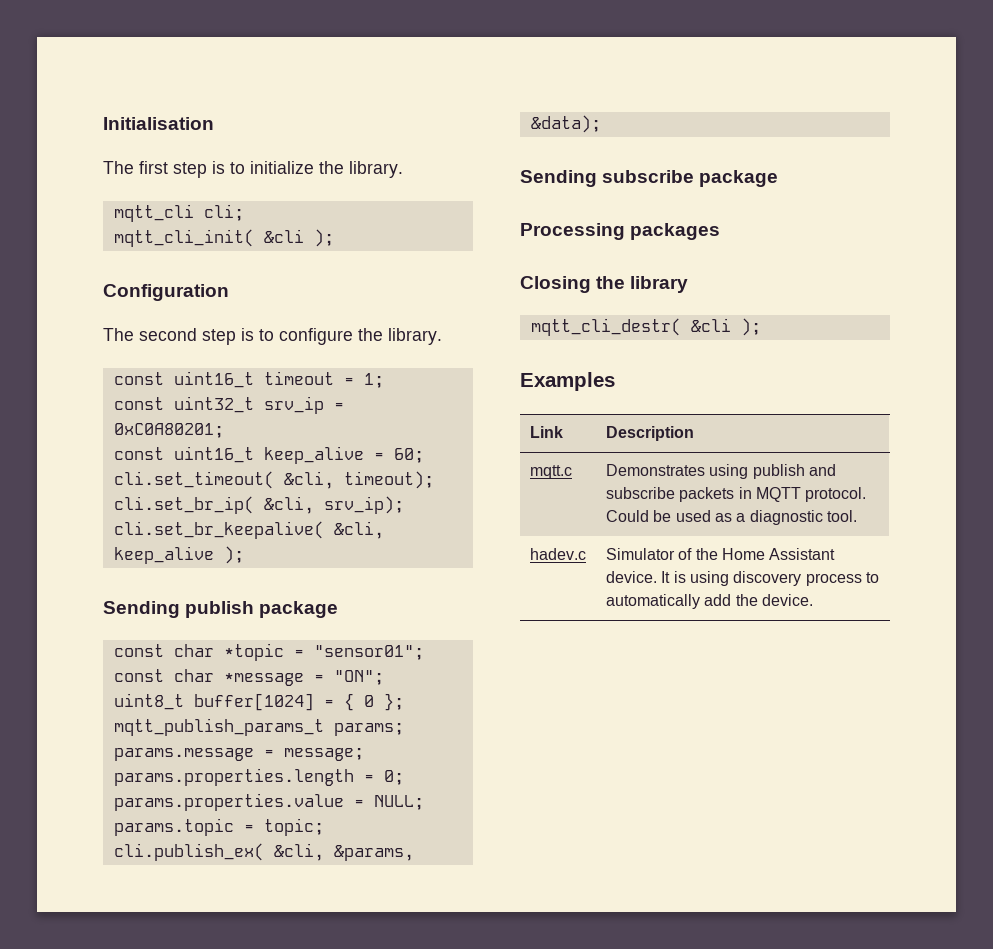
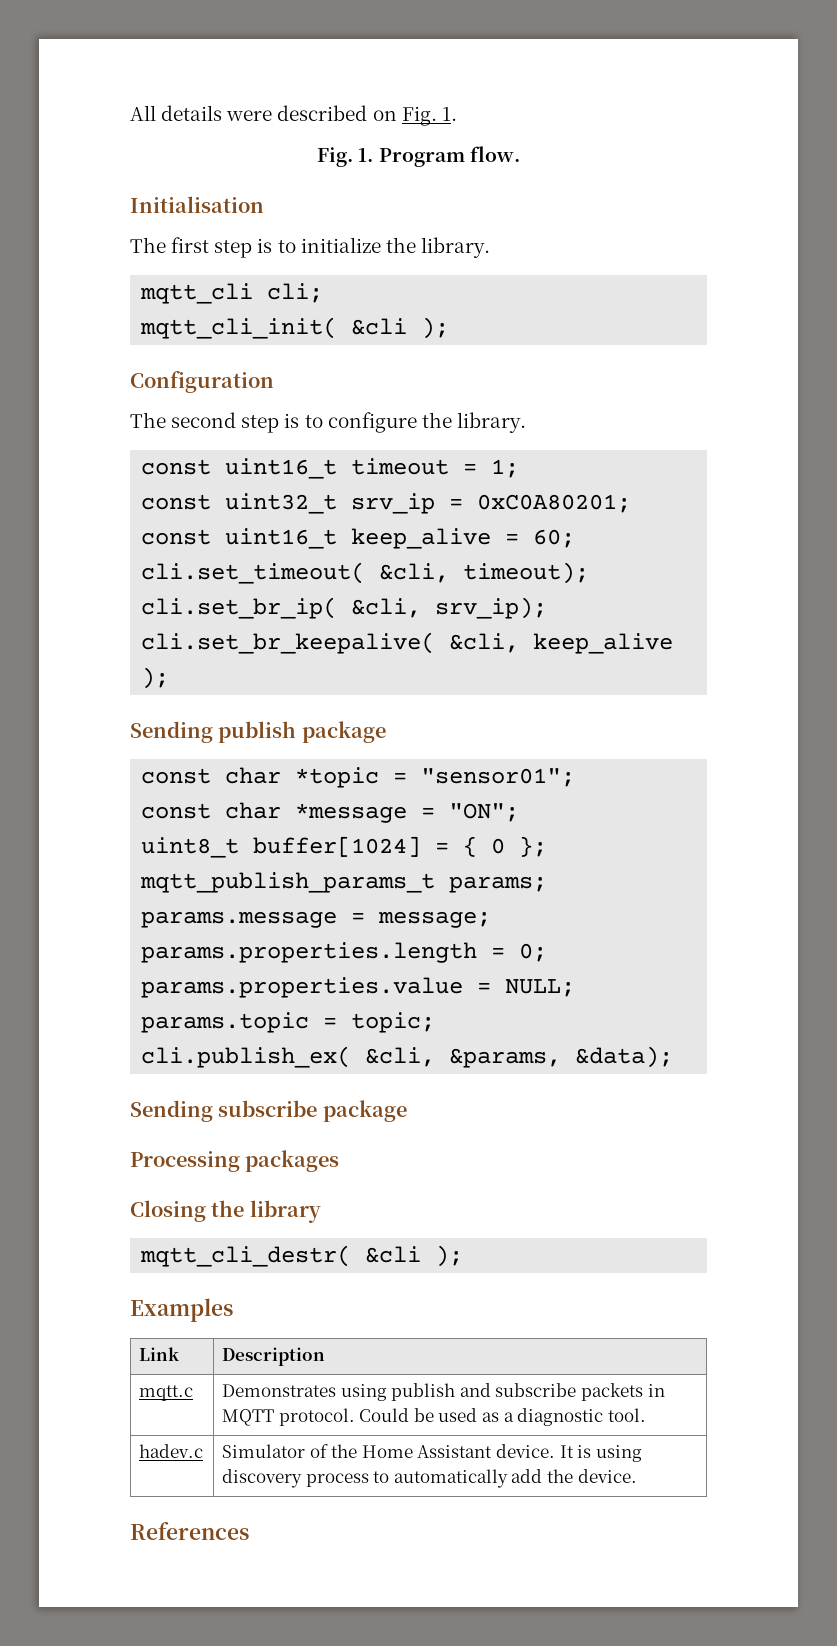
(103, 123) none -> [130,105,457,126] [317,146,520,167] All details were described on Fig. 1. // Fig. 1. Program flow. //
(813, 600) none -> [130,1522,249,1540] // References

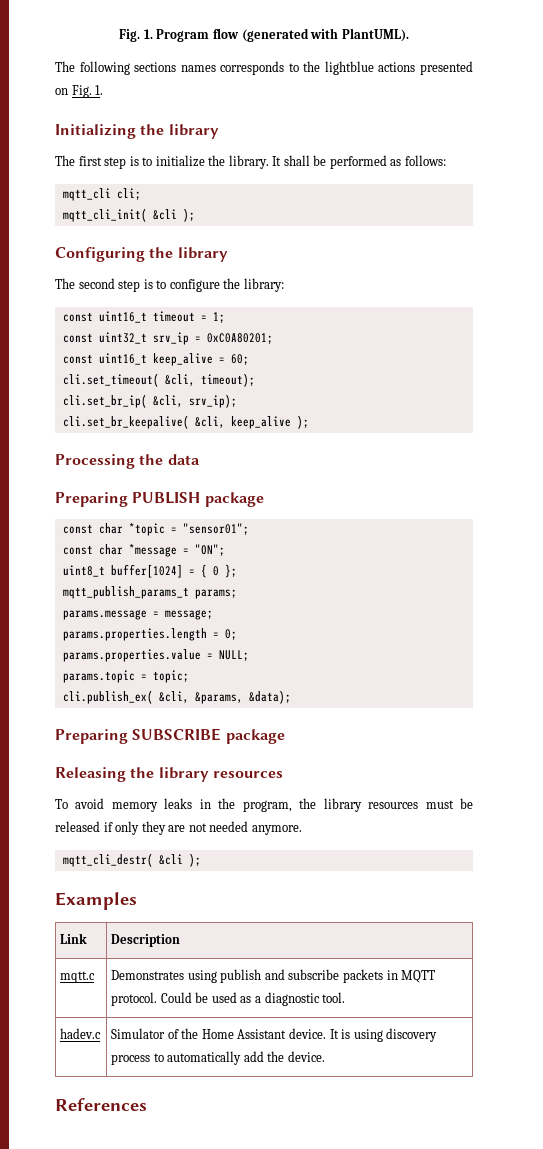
[130,105,457,126] [317,146,520,167] [130,196,264,213] All details were described on Fig. 1. // Fig. 1. Program flow. // Initialisation -> [119,28,409,42] [55,61,473,75] [55,85,104,98] [55,124,219,139] Fig. 1. Program flow (generated with PlantUML). // The following sections names corresponds to the lightblue actions presented on Fig. 1. // Initializing the library
(490, 247) none -> [272,155,446,169] It shall be performed as follows:
[130,371,274,393] Configuration -> [55,247,228,262] Configuring the library
[456,412,526,433] library. -> [243,278,284,292] library:
[130,721,297,743] Sending publish -> [55,454,200,469] [55,492,201,507] Processing the data // Preparing PUBLISH
[130,1100,407,1122] [130,1150,340,1172] [130,1200,321,1223] Sending subscribe package // Processing packages // Closing the library -> [55,728,285,744] [55,767,283,782] [55,798,473,812] [55,821,302,835] Preparing SUBSCRIBE package // Releasing the library resources // To avoid memory leaks in the program, the library resources must be released if only they are not needed anymore.

